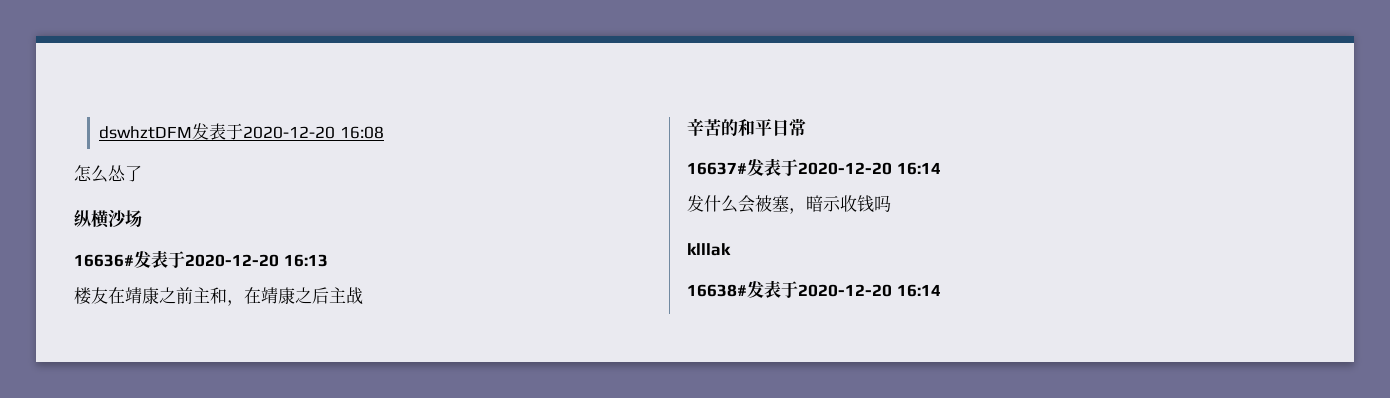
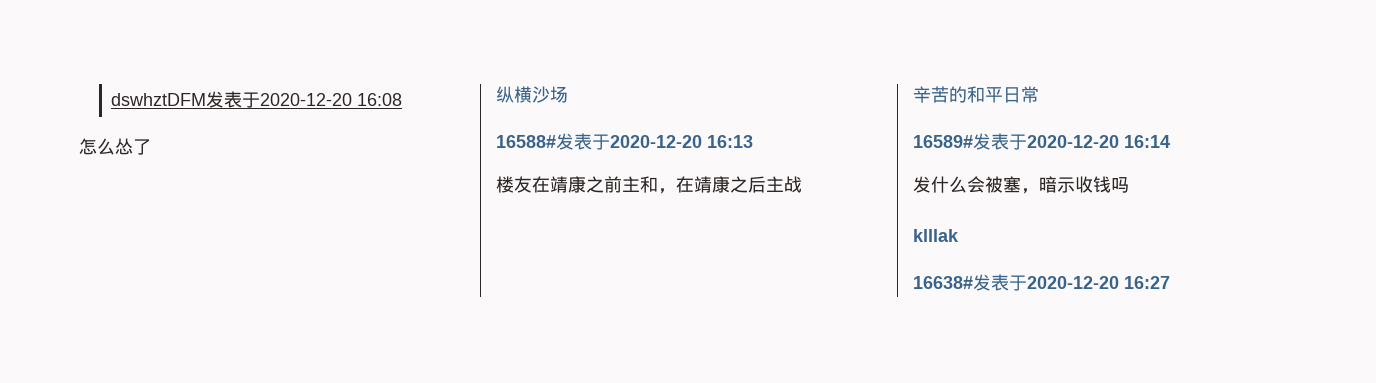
[74,254,134,267] 16636# -> [496,135,556,148] 16588#
[687,162,747,175] 16637# -> [913,135,973,148] 16589#
[896,284,941,297] 16:14 -> [1124,276,1170,289] 16:27

